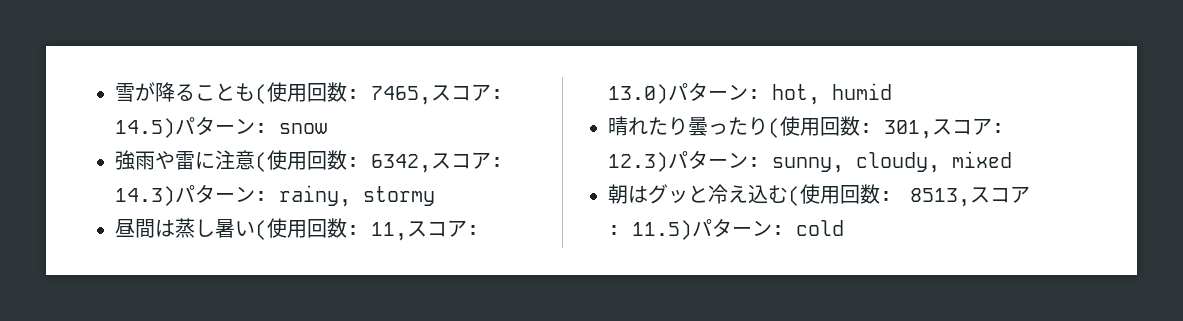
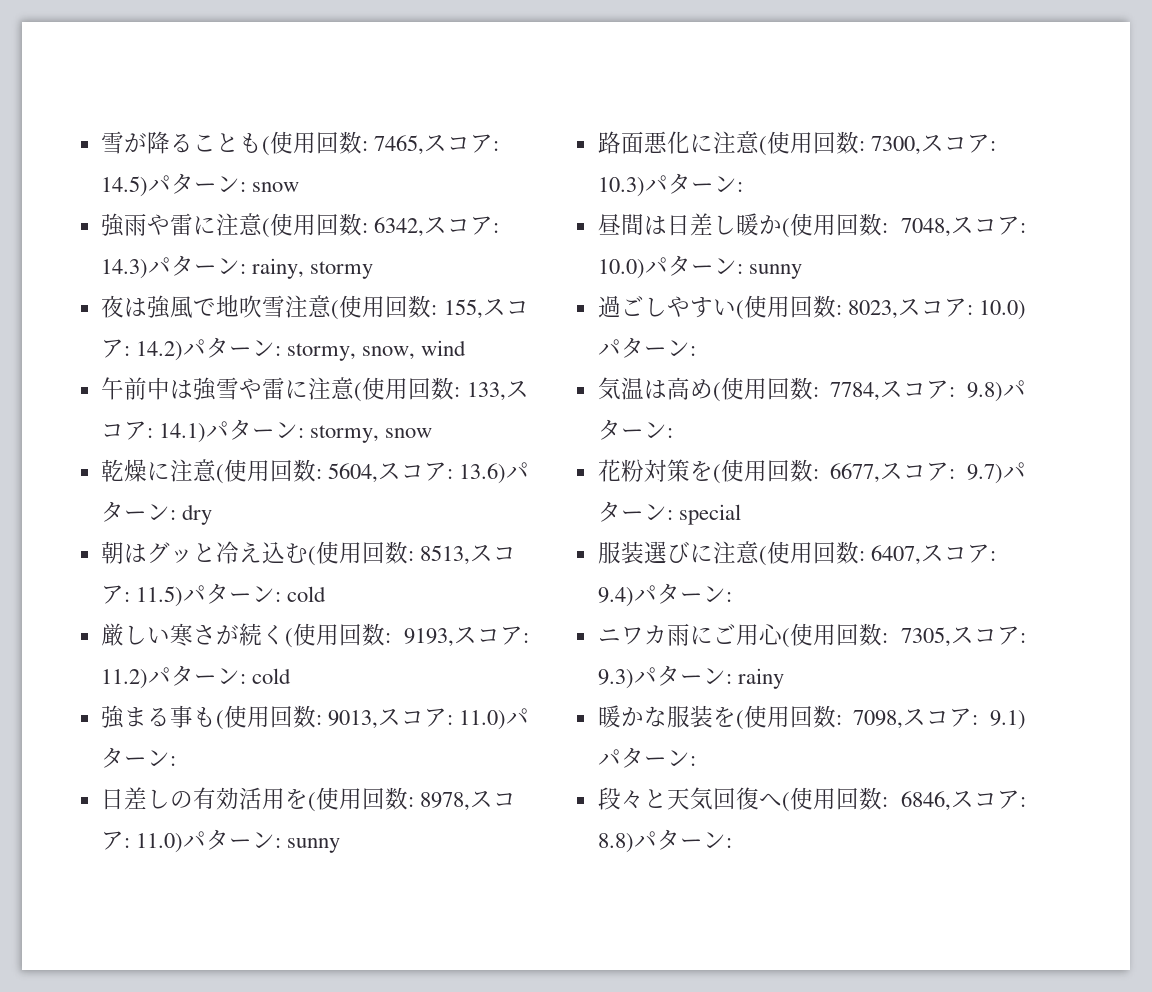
[115,218,479,241] [608,82,892,105] [608,116,1004,139] [608,150,1012,173] 昼間は蒸し暑い(使用回数: 11,スコア: 13.0)パターン: hot, humid // 晴れたり曇ったり(使用回数: 301,スコア: 12.3)パターン: sunny, cloudy, mixed -> [100,295,529,320] [100,337,467,361] [100,377,529,402] [100,419,432,443] [100,459,529,484] [100,501,212,525] 夜は強風で地吹雪注意(使用回数: 155,スコア: 14.2)パターン: stormy, snow, wind // 午前中は強雪や雷に注意(使用回数: 133,スコア: 14.1)パターン: stormy, snow // 乾燥に注意(使用回数: 5604,スコア: 13.6)パターン: dry
(844, 228) none -> [100,623,529,648] [100,665,291,689] [100,705,529,730] [100,747,176,768] [100,787,516,812] [100,829,340,853] [597,131,996,156] [597,173,743,197] [597,213,1026,238] [597,255,802,279] [597,295,1026,320] [597,337,696,358] [597,377,1026,402] [597,419,673,440] [597,459,1026,484] [597,501,741,525] [597,541,996,566] [597,583,732,607] [597,623,1026,648] [597,665,784,689] [597,705,1026,730] [597,747,696,768] [597,787,1026,812] [597,829,732,853] // 厳しい寒さが続く(使用回数: 9193,スコア: 11.2)パターン: cold // 強まる事も(使用回数: 9013,スコア: 11.0)パターン: // 日差しの有効活用を(使用回数: 8978,スコア: 11.0)パターン: sunny // 路面悪化に注意(使用回数: 7300,スコア: 10.3)パターン: // 昼間は日差し暖か(使用回数: 7048,スコア: 10.0)パターン: sunny // 過ごしやすい(使用回数: 8023,スコア: 10.0)パターン: // 気温は高め(使用回数: 7784,スコア: 9.8)パターン: // 花粉対策を(使用回数: 6677,スコア: 9.7)パターン: special // 服装選びに注意(使用回数: 6407,スコア: 9.4)パターン: // ニワカ雨にご用心(使用回数: 7305,スコア: 9.3)パターン: rainy // 暖かな服装を(使用回数: 7098,スコア: 9.1)パターン: // 段々と天気回復へ(使用回数: 6846,スコア: 8.8)パターン:

